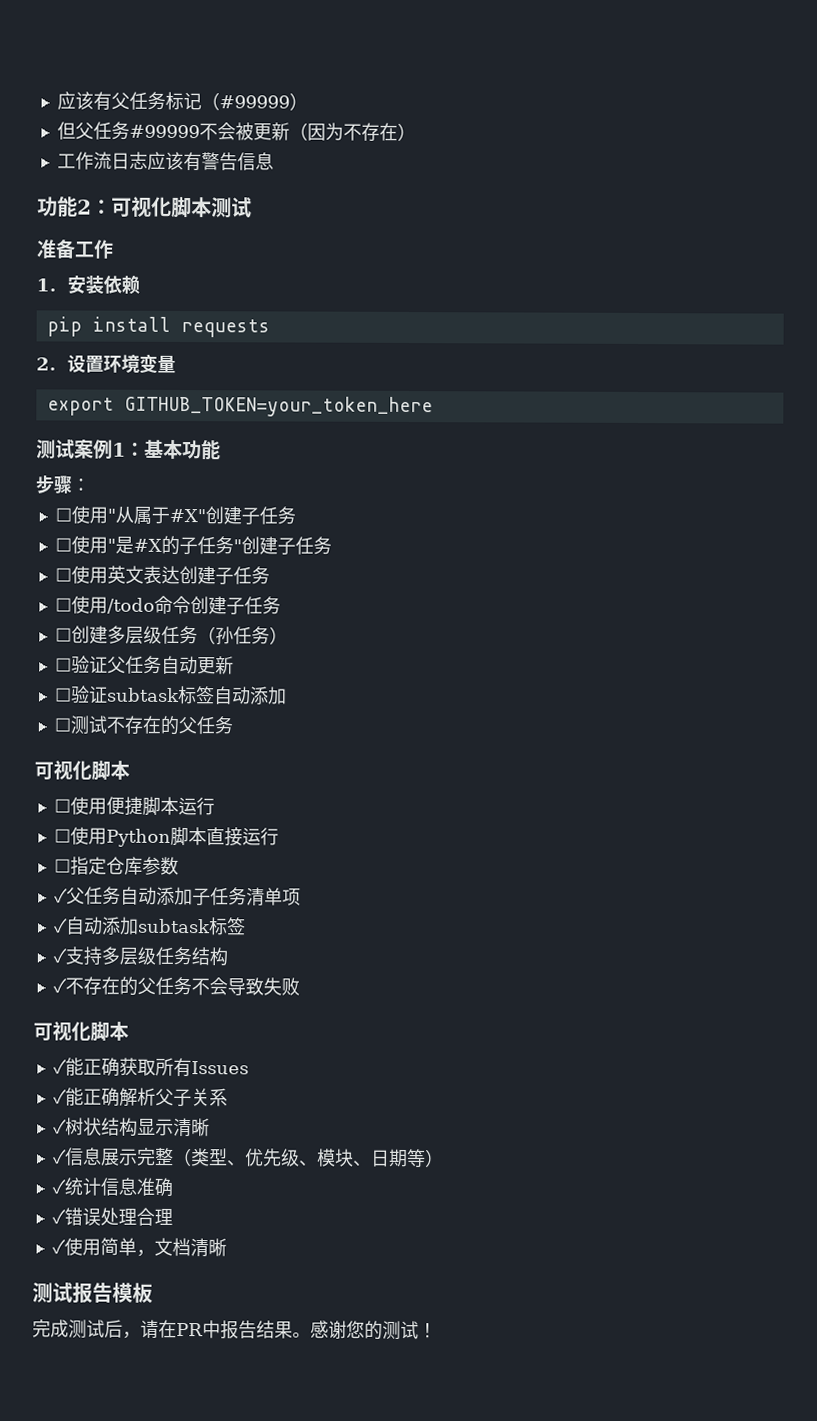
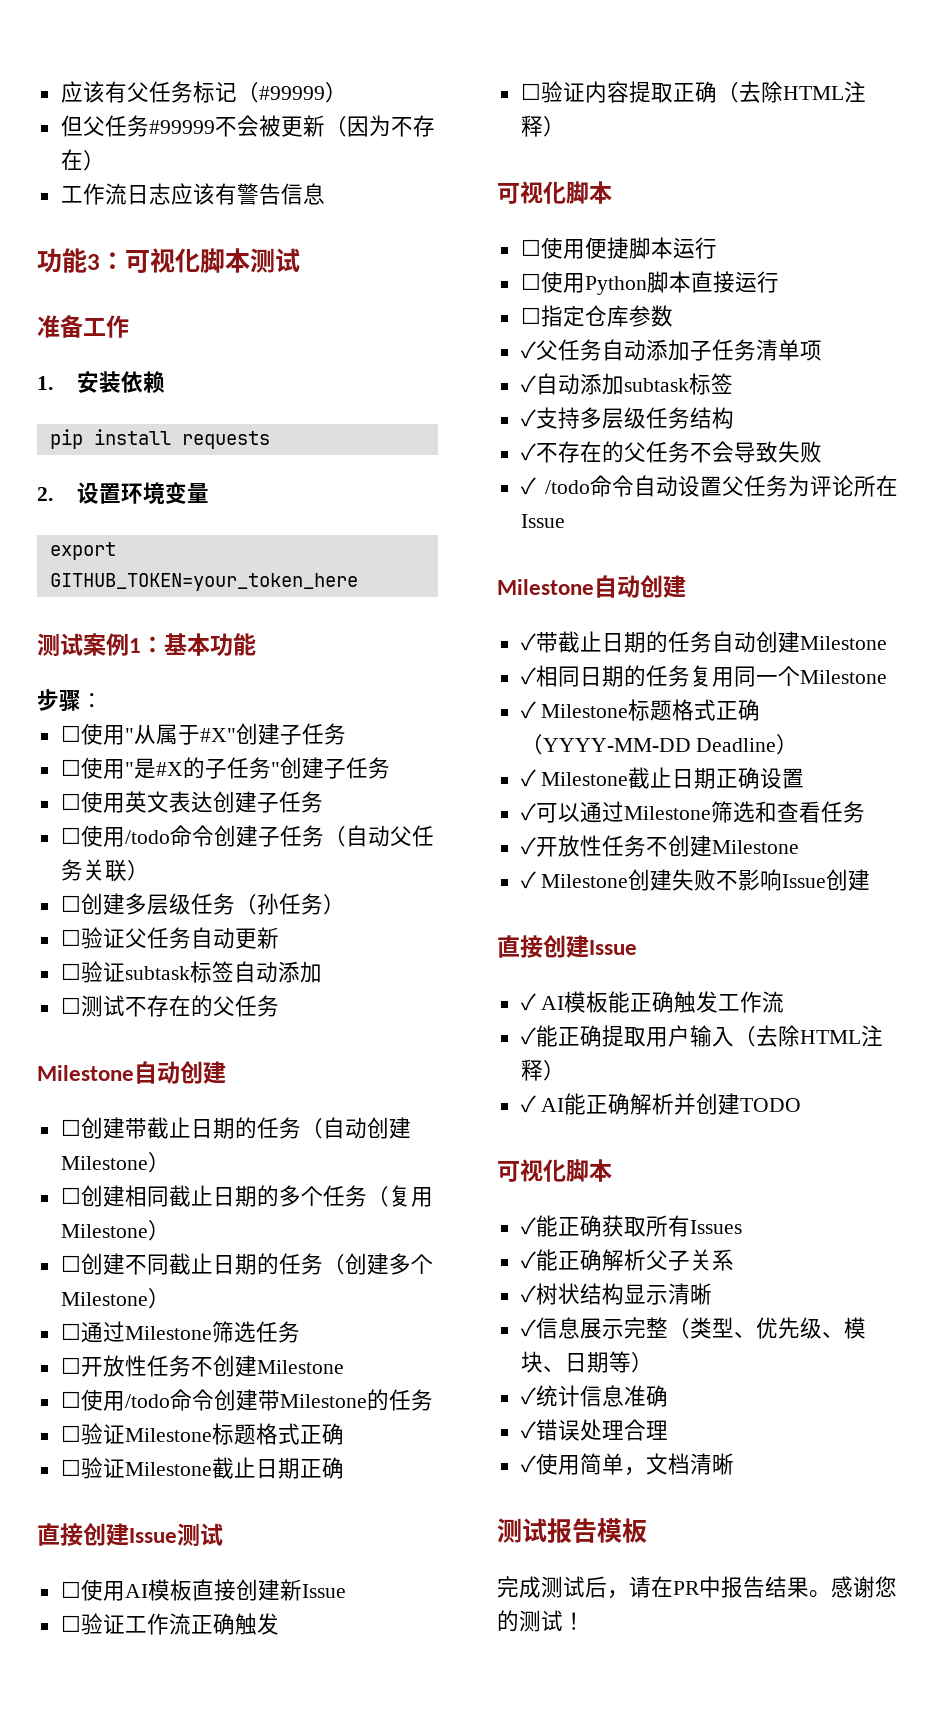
[77,199,92,215] 2 -> [87,254,100,270] 3
(281, 605) none -> [323,825,434,847] [60,859,149,882] （自动父任务关联）
(233, 725) none -> [37,1061,226,1084] [60,1117,411,1139] [60,1152,170,1173] [60,1185,433,1207] [60,1220,170,1241] [60,1253,433,1275] [60,1288,170,1309] [60,1321,300,1343] [60,1355,344,1377] [60,1389,433,1411] [60,1423,344,1445] [60,1457,344,1479] [37,1523,223,1546] [60,1579,346,1601] [60,1613,279,1635] [520,81,866,103] [520,115,565,137] // Milestone自动创建 // ☐创建带截止日期的任务（自动创建Milestone） // ☐创建相同截止日期的多个任务（复用Milestone） // ☐创建不同截止日期的任务（创建多个Milestone） // ☐通过Milestone筛选任务 // ☐开放性任务不创建Milestone // ☐使用/todo命令创建带Milestone的任务 // ☐验证Milestone标题格式正确 // ☐验证Milestone截止日期正确 // 直接创建Issue测试 // ☐使用AI模板直接创建新Issue // ☐验证工作流正确触发 // ☐验证内容提取正确（去除HTML注释）
(300, 986) none -> [520,475,898,497] [520,514,565,528] [497,575,686,598] [520,631,887,653] [520,665,887,687] [520,699,761,721] [520,734,799,755] [520,767,805,789] [520,801,865,823] [520,835,799,857] [520,869,871,891] [497,935,637,958] [520,991,785,1013] [520,1025,883,1047] [520,1059,565,1081] [520,1093,802,1115] // ✓ /todo命令自动设置父任务为评论所在Issue // Milestone自动创建 // ✓带截止日期的任务自动创建Milestone // ✓相同日期的任务复用同一个Milestone // ✓ Milestone标题格式正确（YYYY-MM-DD Deadline） // ✓ Milestone截止日期正确设置 // ✓可以通过Milestone筛选和查看任务 // ✓开放性任务不创建Milestone // ✓ Milestone创建失败不影响Issue创建 // 直接创建Issue // ✓ AI模板能正确触发工作流 // ✓能正确提取用户输入（去除HTML注释） // ✓ AI能正确解析并创建TODO

